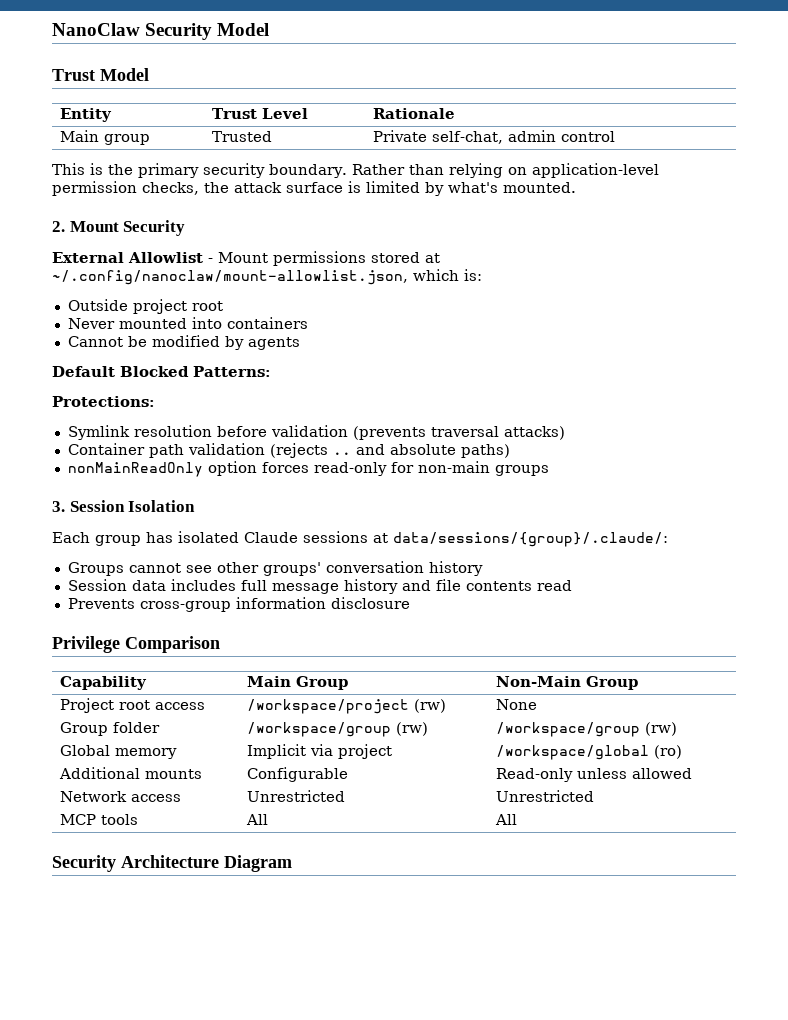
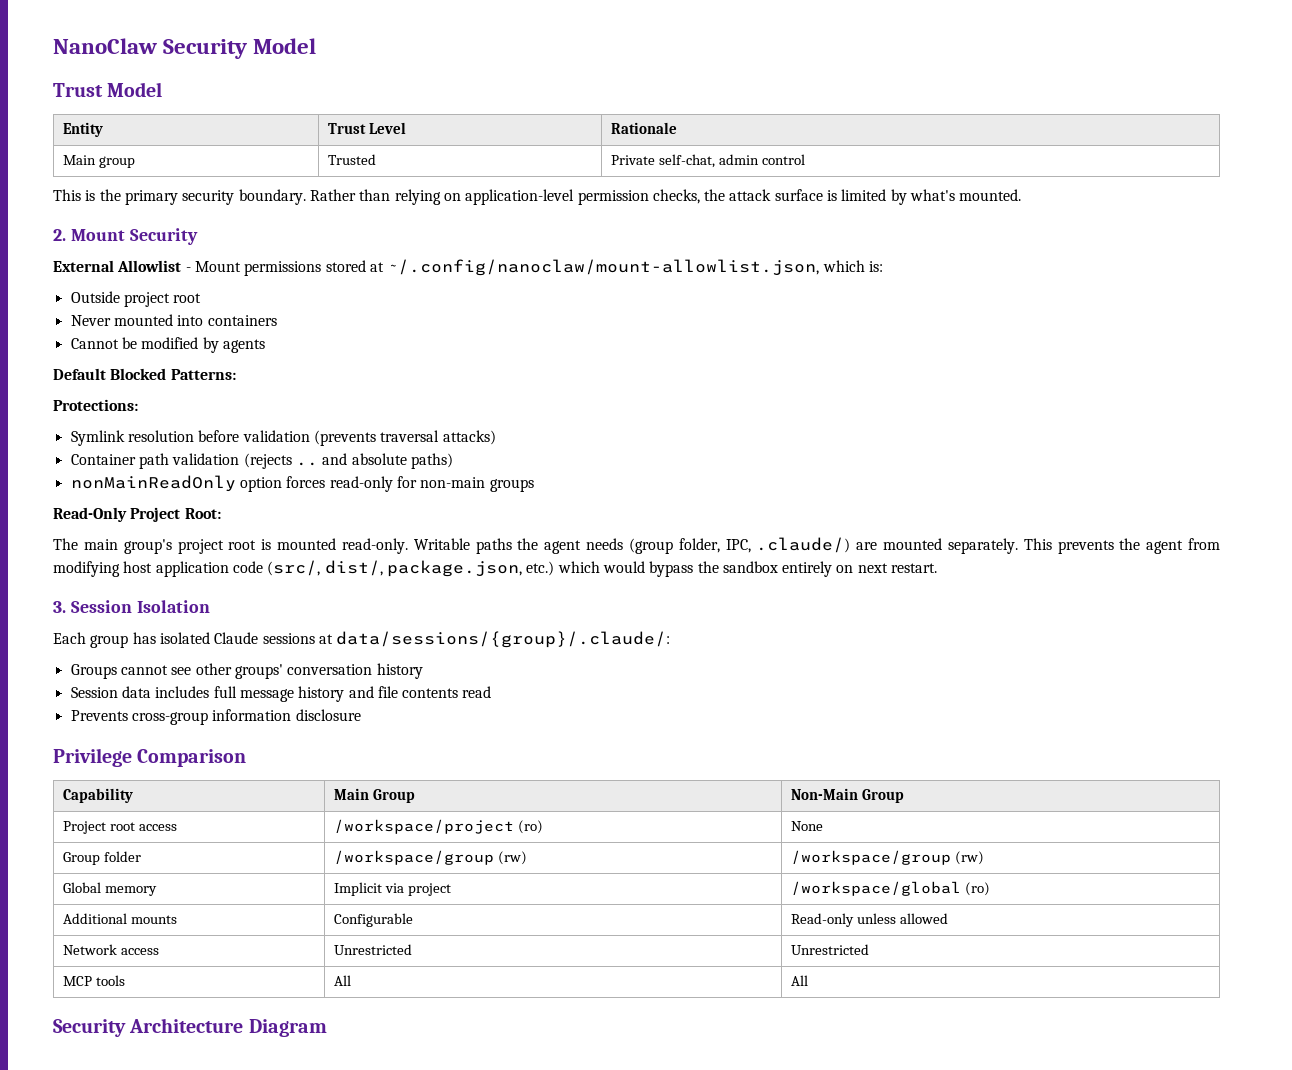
(549, 470) none -> [53,507,221,522] [53,537,1220,554] [53,560,938,577] // Read-Only Project Root: // The main group's project root is mounted read-only. Writable paths the agent needs (group folder, IPC, .claude/) are mounted separately. This prevents the agent from modifying host application code (src/, dist/, package.json, etc.) which would bypass the sandbox entirely on next restart.
[413,699,446,713] (rw) -> [517,820,543,834] (ro)

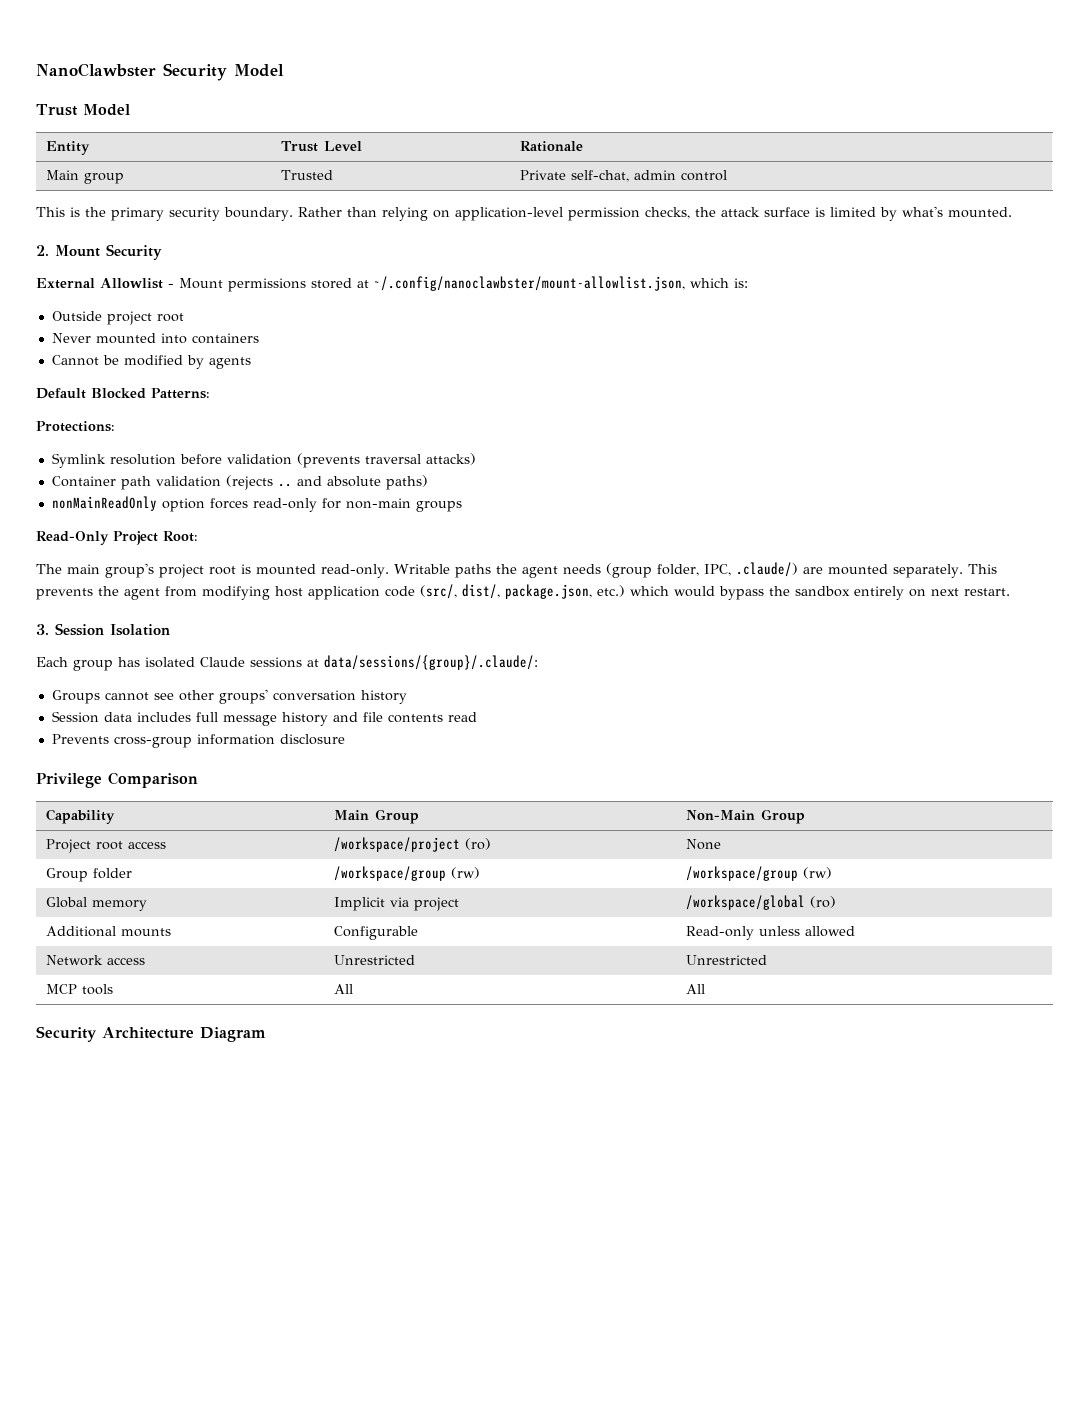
[53,38,157,54] NanoClaw -> [36,63,156,77] NanoClawbster
[387,259,820,276] ~/.config/nanoclaw/mount-allowlist.json, -> [374,276,685,291] ~/.config/nanoclawbster/mount-allowlist.json,

